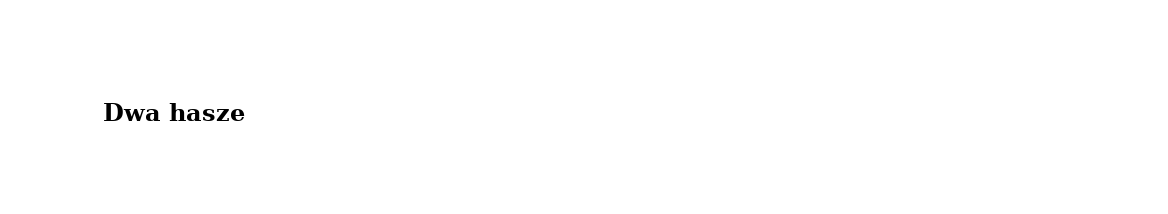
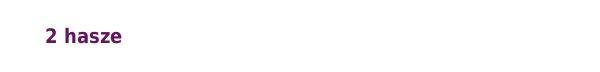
[103,103,161,121] Dwa -> [45,28,58,43] 2

